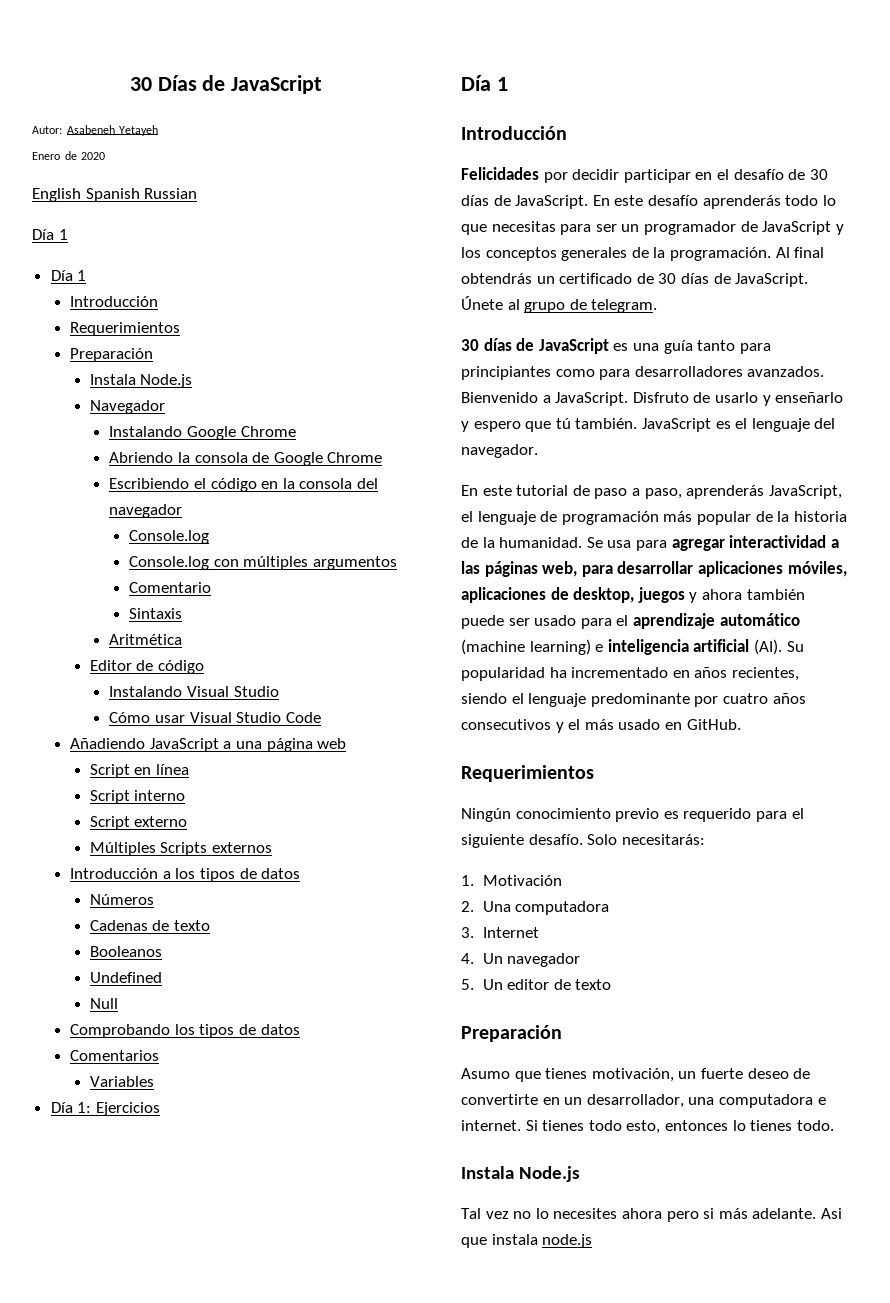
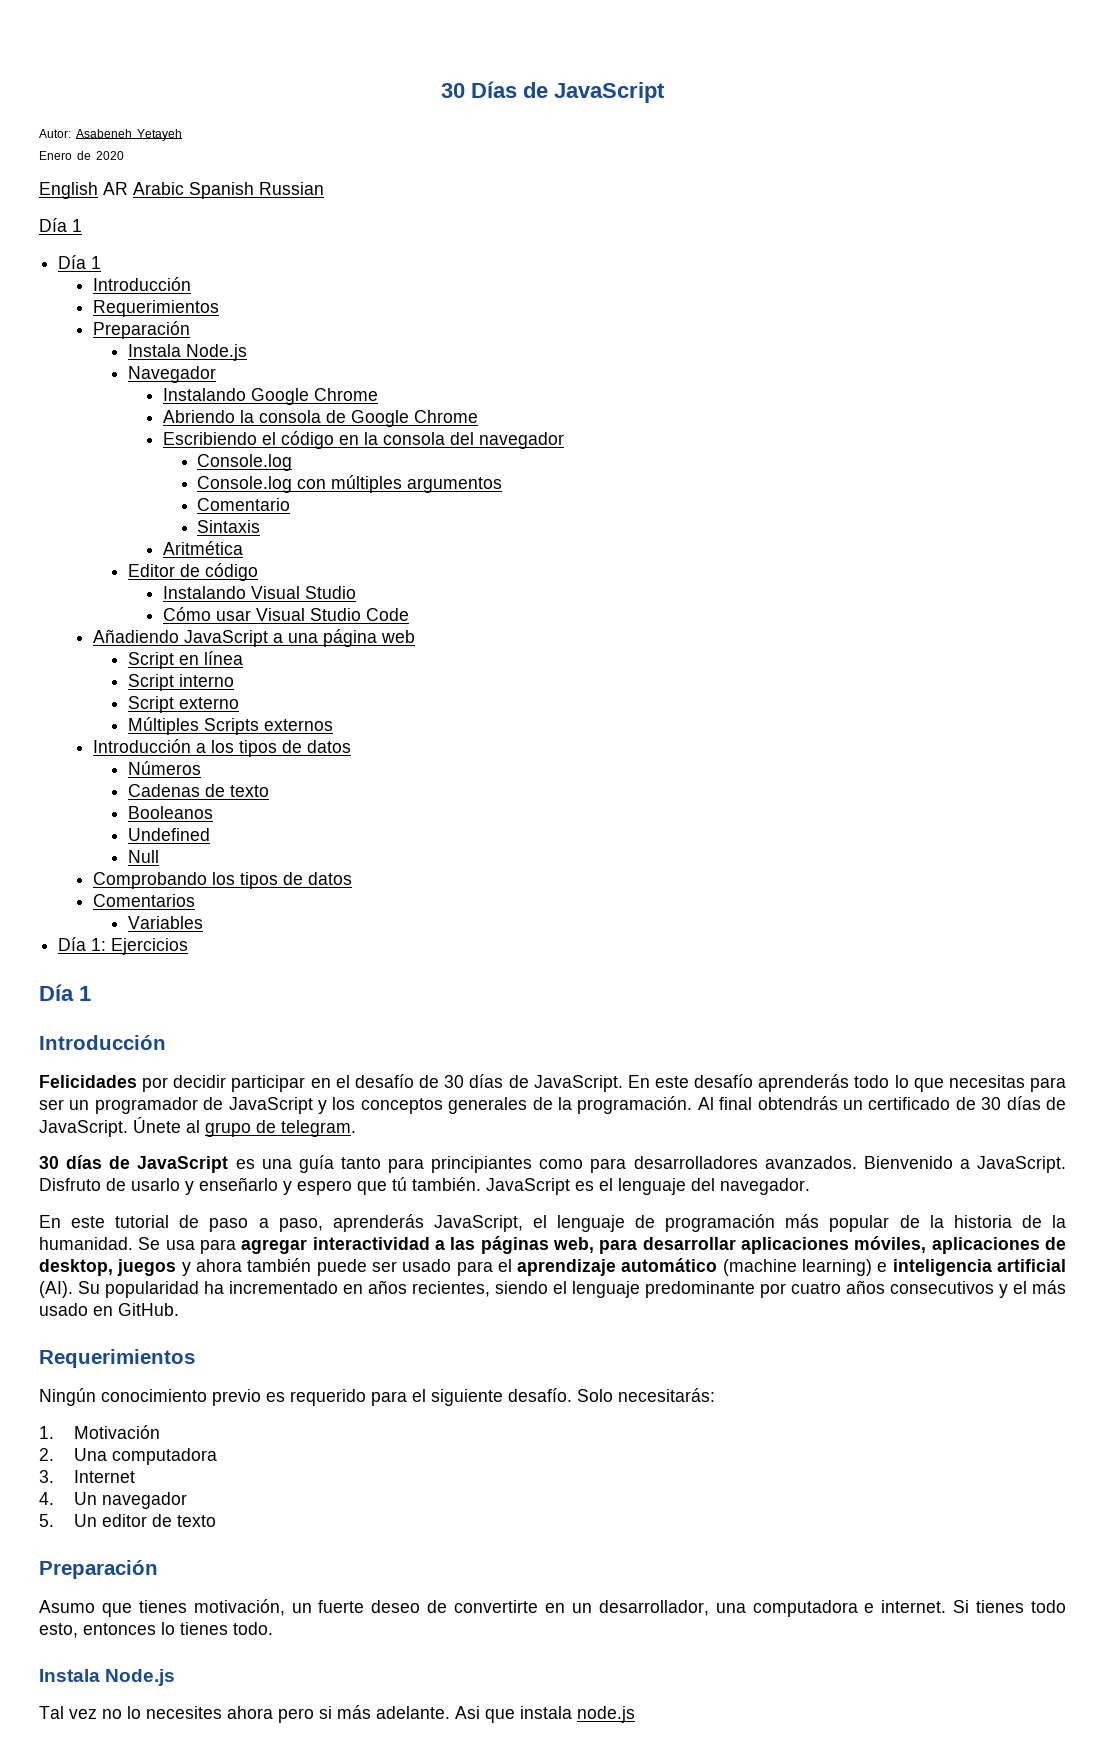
(81, 195) none -> [103,182,184,195] AR Arabic

